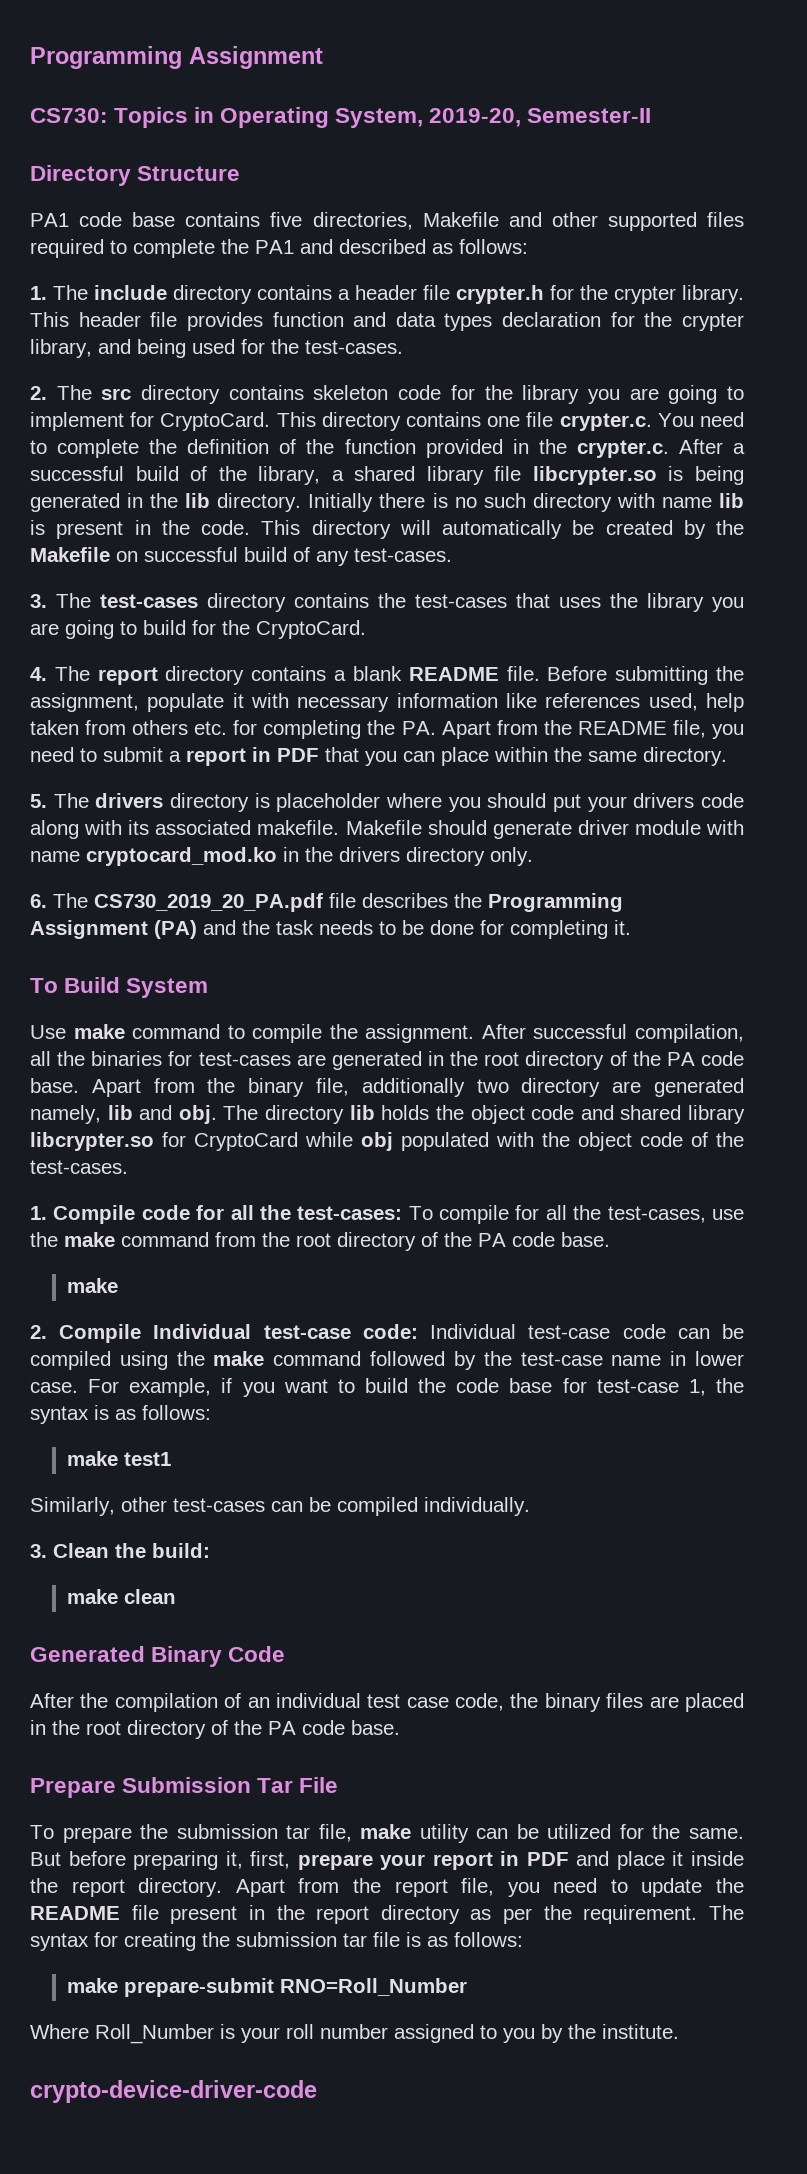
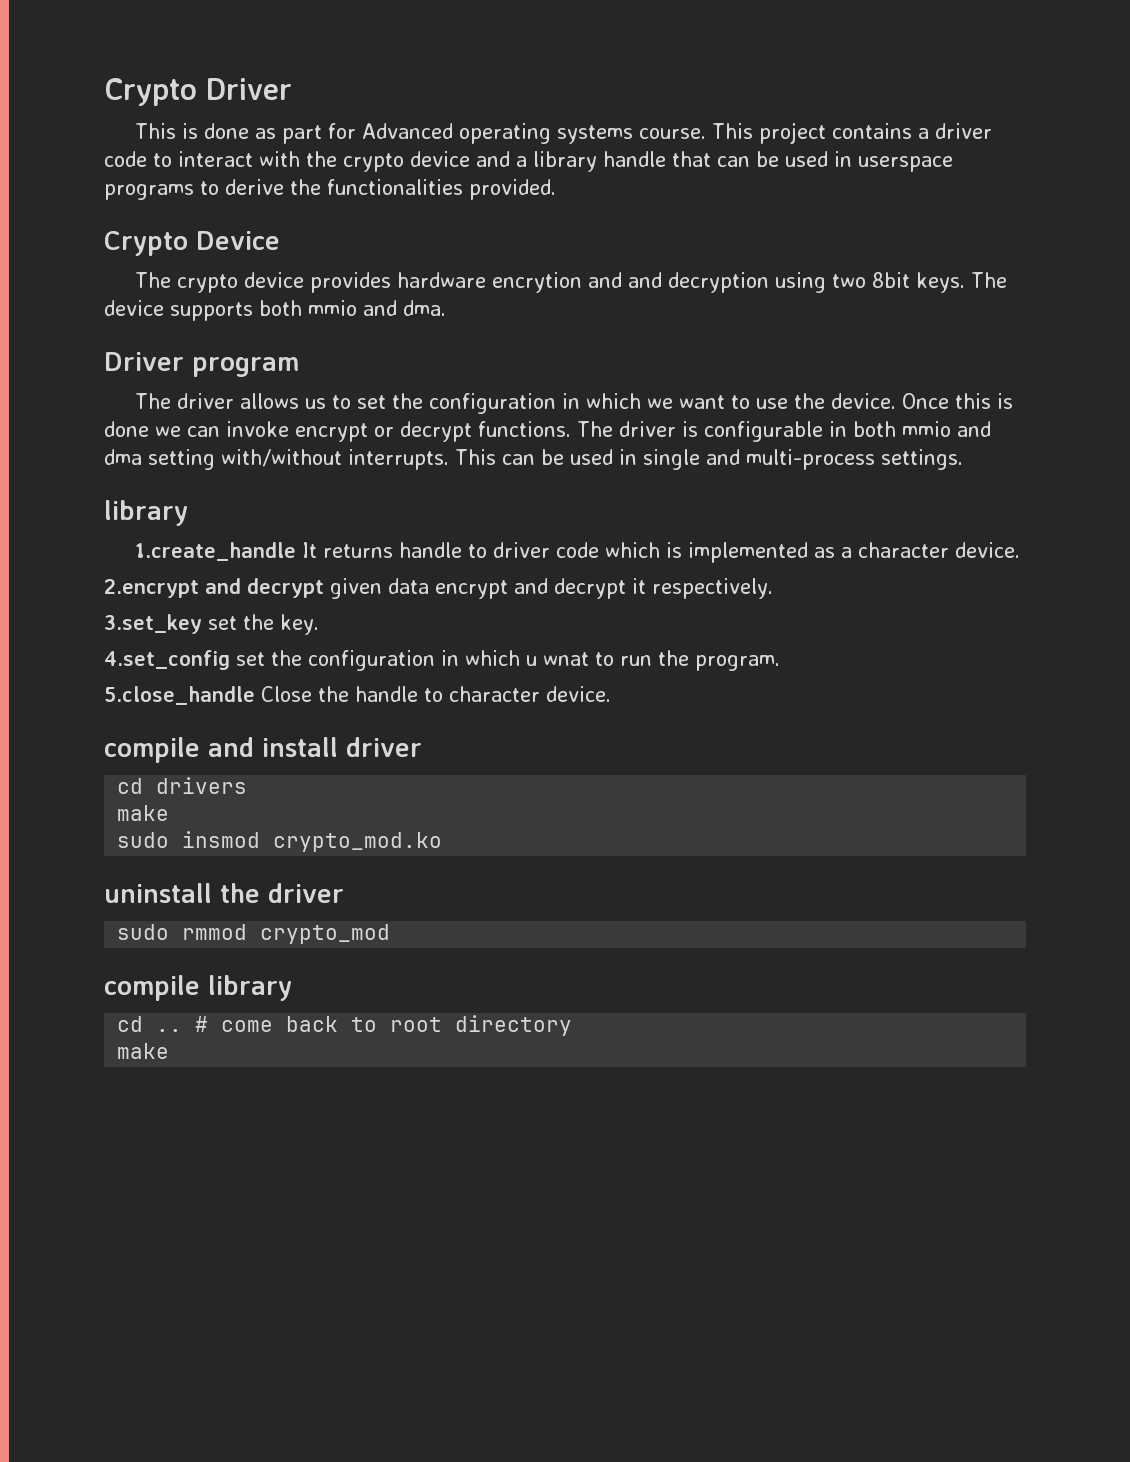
[30,46,323,69] [30,107,652,128] [30,165,241,186] [30,212,745,231] [30,239,528,258] [30,285,744,304] [30,312,744,331] [30,339,403,358] [30,385,745,404] [30,412,745,431] [30,439,746,458] [30,466,744,485] [30,493,745,512] [30,520,744,539] [30,547,452,566] [30,593,744,612] [30,620,366,639] [30,666,745,685] [30,693,744,712] [30,720,745,739] [30,747,727,766] [30,793,744,812] [30,820,745,839] [30,847,533,866] [30,893,623,912] [30,920,631,939] [30,977,209,998] [30,1024,744,1043] [30,1051,744,1070] [30,1078,744,1097] [30,1105,746,1124] [30,1132,744,1151] [30,1160,128,1174] [30,1205,744,1224] [30,1232,610,1251] [66,1278,118,1293] [30,1324,744,1343] [30,1351,745,1370] [30,1378,744,1397] [30,1405,211,1424] [66,1451,171,1466] [30,1497,530,1516] [30,1543,210,1558] [66,1589,176,1604] [30,1646,286,1667] [30,1693,744,1712] [30,1720,400,1739] [30,1777,339,1798] [30,1824,745,1843] [30,1851,745,1870] [30,1878,744,1897] [30,1905,744,1924] [30,1932,523,1951] [66,1978,467,1997] [30,2024,679,2044] [30,2080,317,2103] Programming Assignment // CS730: Topics in Operating System, 2019-20, Semester-II // Directory Structure // PA1 code base contains five directories, Makefile and other supported files required to complete the PA1 and described as follows: // 1. The include directory contains a header file crypter.h for the crypter library. This header file provides function and data types declaration for the crypter library, and being used for the test-cases. // 2. The src directory contains skeleton code for the library you are going to implement for CryptoCard. This directory contains one file crypter.c. You need to complete the definition of the function provided in the crypter.c. After a successful build of the library, a shared library file libcrypter.so is being generated in the lib directory. Initially there is no such directory with name lib is present in the code. This directory will automatically be created by the Makefile on successful build of any test-cases. // 3. The test-cases directory contains the test-cases that uses the library you are going to build for the CryptoCard. // 4. The report directory contains a blank README file. Before submitting the assignment, populate it with necessary information like references used, help taken from others etc. for completing the PA. Apart from the README file, you need to submit a report in PDF that you can place within the same directory. // 5. The drivers directory is placeholder where you should put your drivers code along with its associated makefile. Makefile should generate driver module with name cryptocard_mod.ko in the drivers directory only. // 6. The CS730_2019_20_PA.pdf file describes the Programming Assignment (PA) and the task needs to be done for completing it. // To Build System // Use make command to compile the assignment. After successful compilation, all the binaries for test-cases are generated in the root directory of the PA code base. Apart from the binary file, additionally two directory are generated namely, lib and obj. The directory lib holds the object code and shared library libcrypter.so for CryptoCard while obj populated with the object code of the test-cases. // 1. Compile code for all the test-cases: To compile for all the test-cases, use the make command from the root directory of the PA code base. // make // 2. Compile Individual test-case code: Individual test-case code can be compiled using the make command followed by the test-case name in lower case. For example, if you want to build the code base for test-case 1, the syntax is as follows: // make test1 // Similarly, other test-cases can be compiled individually. // 3. Clean the build: // make clean // Generated Binary Code // After the compilation of an individual test case code, the binary files are placed in the root directory of the PA code base. // Prepare Submission Tar File // To prepare the submission tar file, make utility can be utilized for the same. But before preparing it, first, prepare your report in PDF and place it inside the report directory. Apart from the report file, you need to update the README file present in the report directory as per the requirement. The syntax for creating the submission tar file is as follows: // make prepare-submit RNO=Roll_Number // Where Roll_Number is your roll number assigned to you by the institute. // crypto-device-driver-code -> [104,78,292,106] [134,122,992,144] [104,151,953,172] [104,179,556,200] [104,231,280,256] [134,272,1007,293] [104,300,446,321] [104,352,299,377] [134,393,1013,414] [104,421,991,442] [104,449,963,470] [104,500,188,526] [134,542,1020,563] [104,578,773,599] [104,614,319,635] [104,650,780,671] [104,686,611,705] [104,737,422,763] [117,777,248,794] [117,805,170,821] [117,831,443,852] [104,883,344,903] [117,924,391,944] [104,975,292,1001] [117,1015,573,1036] [117,1043,170,1059] Crypto Driver // This is done as part for Advanced operating systems course. This project contains a driver code to interact with the crypto device and a library handle that can be used in userspace programs to derive the functionalities provided. // Crypto Device // The crypto device provides hardware encrytion and and decryption using two 8bit keys. The device supports both mmio and dma. // Driver program // The driver allows us to set the configuration in which we want to use the device. Once this is done we can invoke encrypt or decrypt functions. The driver is configurable in both mmio and dma setting with/without interrupts. This can be used in single and multi-process settings. // library // 1.create_handle It returns handle to driver code which is implemented as a character device. // 2.encrypt and decrypt given data encrypt and decrypt it respectively. // 3.set_key set the key. // 4.set_config set the configuration in which u wnat to run the program. // 5.close_handle Close the handle to character device. // compile and install driver // cd drivers // make // sudo insmod crypto_mod.ko // uninstall the driver // sudo rmmod crypto_mod // compile library // cd .. # come back to root directory // make

